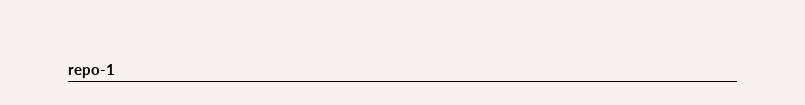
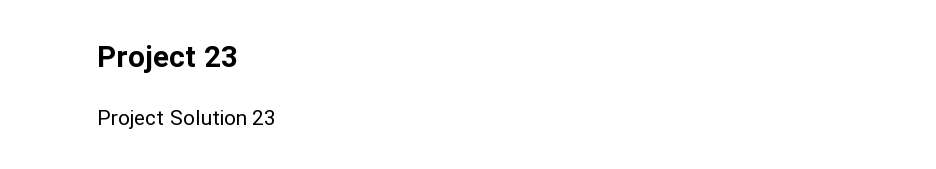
[68,64,115,78] repo-1 -> [97,45,238,73] [97,110,277,129] Project 23 // Project Solution 23

